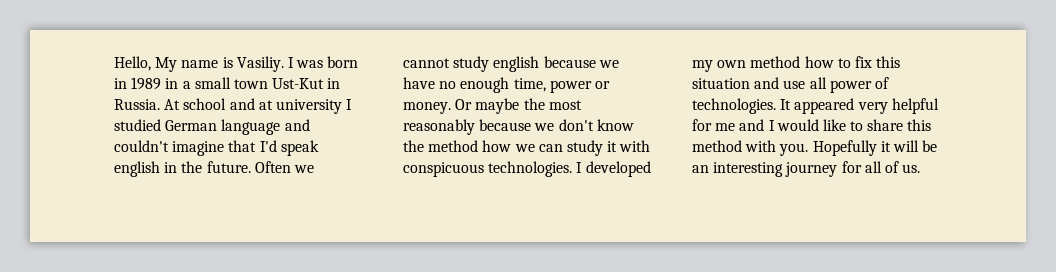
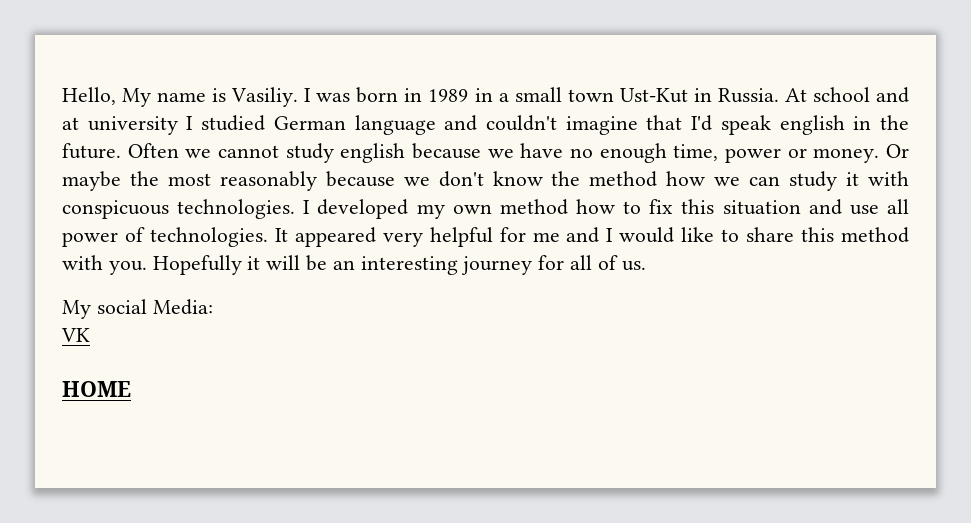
(921, 168) none -> [62,299,213,319] [61,328,90,342] [62,381,131,397] // My social Media: // VK // HOME

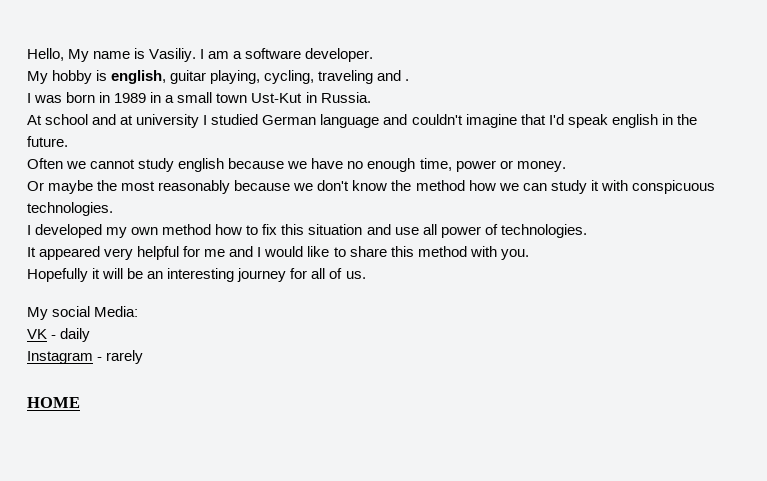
(312, 95) none -> [208,48,374,62] [27,70,410,84] [27,93,31,103] am a software developer. // My hobby is english, guitar playing, cycling, traveling and . // I
(779, 95) none -> (371, 97) //
(121, 151) none -> (68, 141) //
(880, 155) none -> (566, 166) //
(296, 209) none -> (113, 209) //
(268, 237) none -> (587, 231) //
(147, 268) none -> (529, 254) //
(90, 335) none -> [51,328,91,342] [27,350,144,364] - daily // Instagram - rarely

